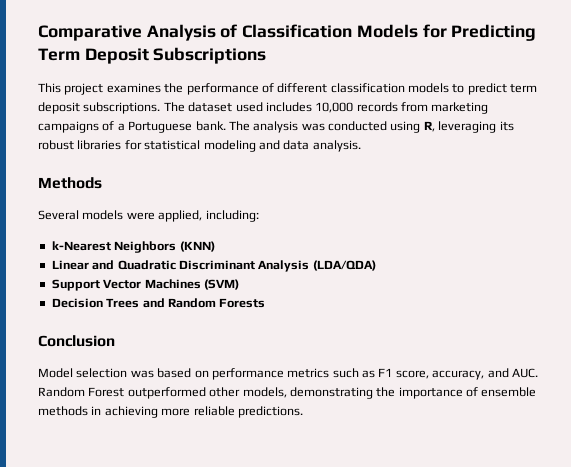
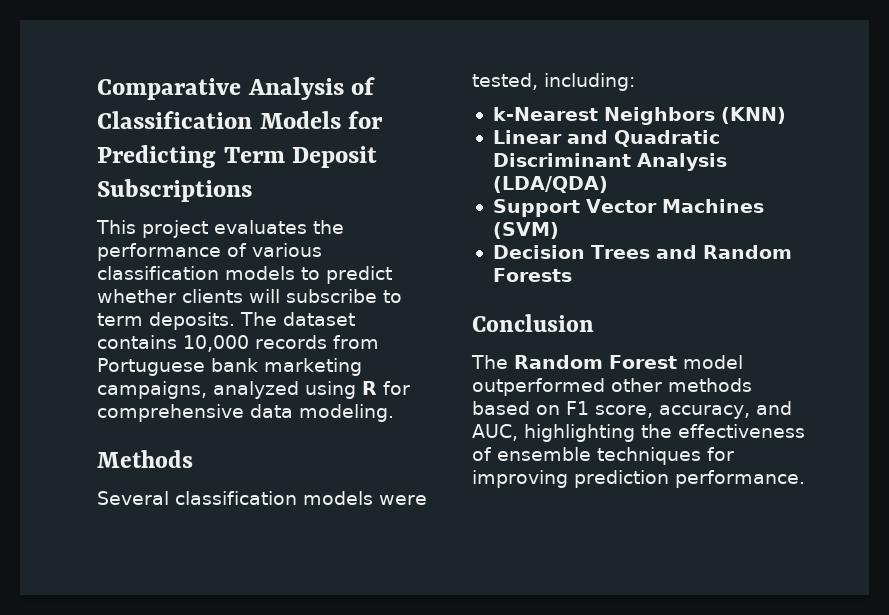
[106,83,161,93] examines -> [214,220,307,234] evaluates
[277,83,328,93] different -> [252,243,322,257] various
[510,84,538,93] [38,102,489,114] [38,121,514,133] [38,140,361,152] term deposit subscriptions. The dataset used includes 10,000 records from marketing campaigns of a Portuguese bank. The analysis was conducted using R, leveraging its robust libraries for statistical modeling and data analysis. -> [97,289,402,303] [97,312,355,330] [97,335,379,352] [97,358,362,376] [97,381,410,399] [97,404,394,422] whether clients will subscribe to term deposits. The dataset contains 10,000 records from Portuguese bank marketing campaigns, analyzed using R for comprehensive data modeling.
(79, 215) none -> [175,491,297,505] classification
[158,210,203,222] applied, -> [472,73,538,90] tested,
[38,368,538,380] [38,387,537,399] [38,406,303,418] Model selection was based on performance metrics such as F1 score, accuracy, and AUC. Random Forest outperformed other models, demonstrating the importance of ensemble methods in achieving more reliable predictions. -> [471,355,743,369] [472,378,752,396] [472,401,792,419] [472,424,805,442] [472,447,734,465] [472,470,805,488] The Random Forest model outperformed other methods based on F1 score, accuracy, and AUC, highlighting the effectiveness of ensemble techniques for improving prediction performance.

